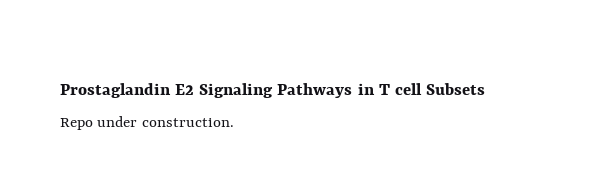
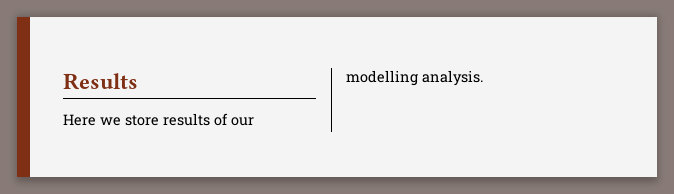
[60,83,485,98] [60,116,234,130] Prostaglandin E2 Signaling Pathways in T cell Subsets // Repo under construction. -> [63,73,138,90] [63,113,254,126] [346,70,483,86] Results // Here we store results of our modelling analysis.

